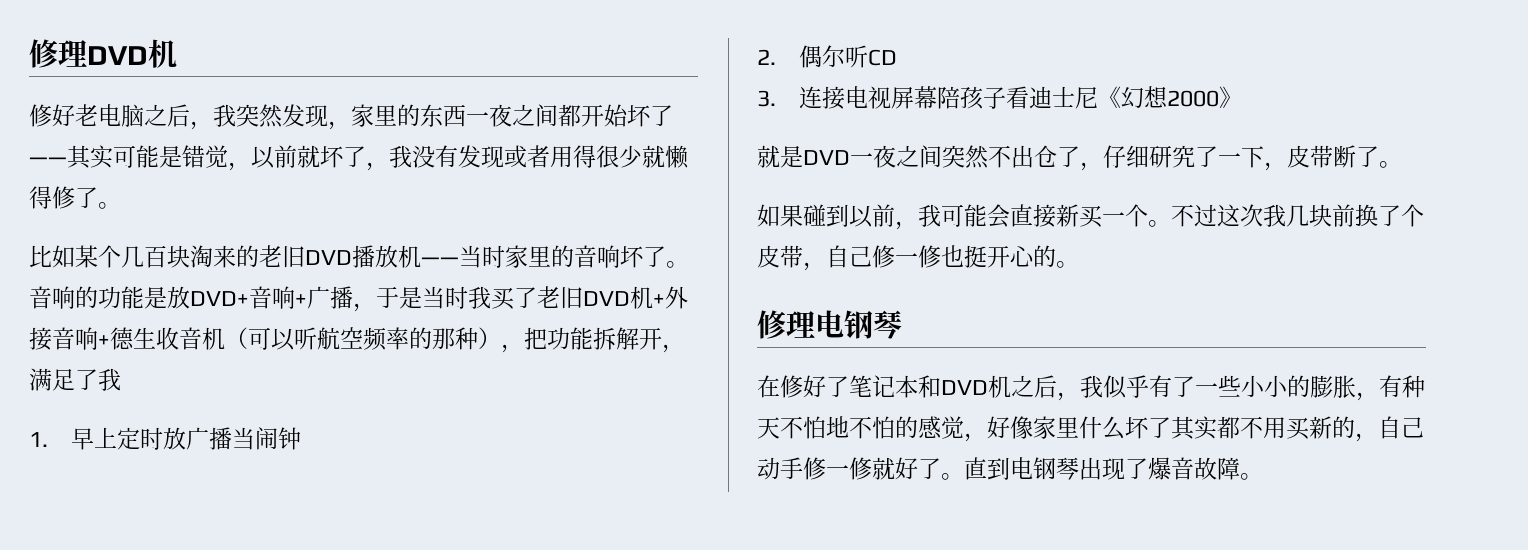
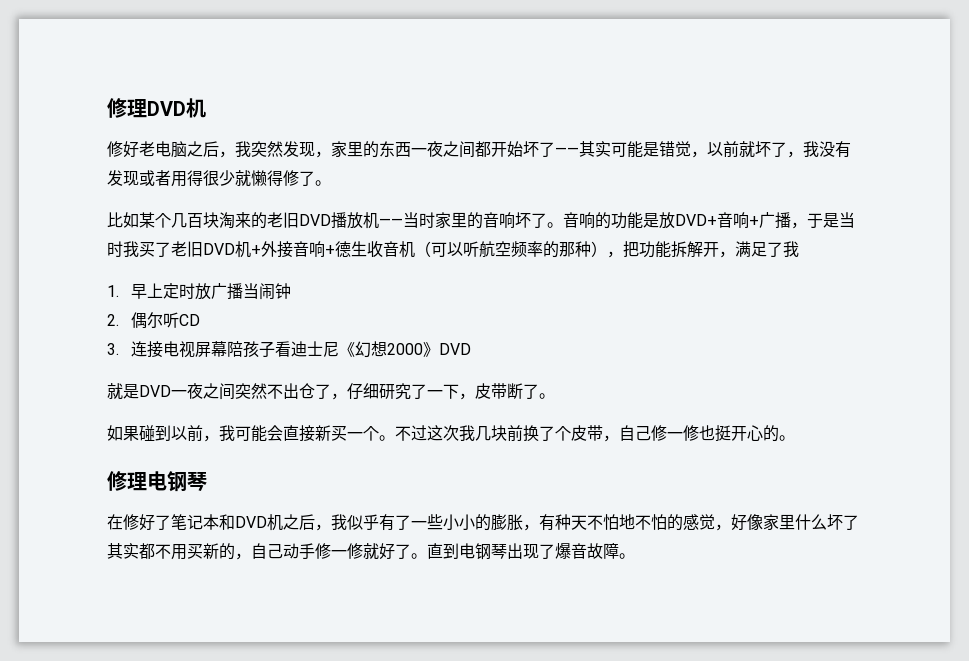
(1242, 97) none -> [438,343,471,355] DVD

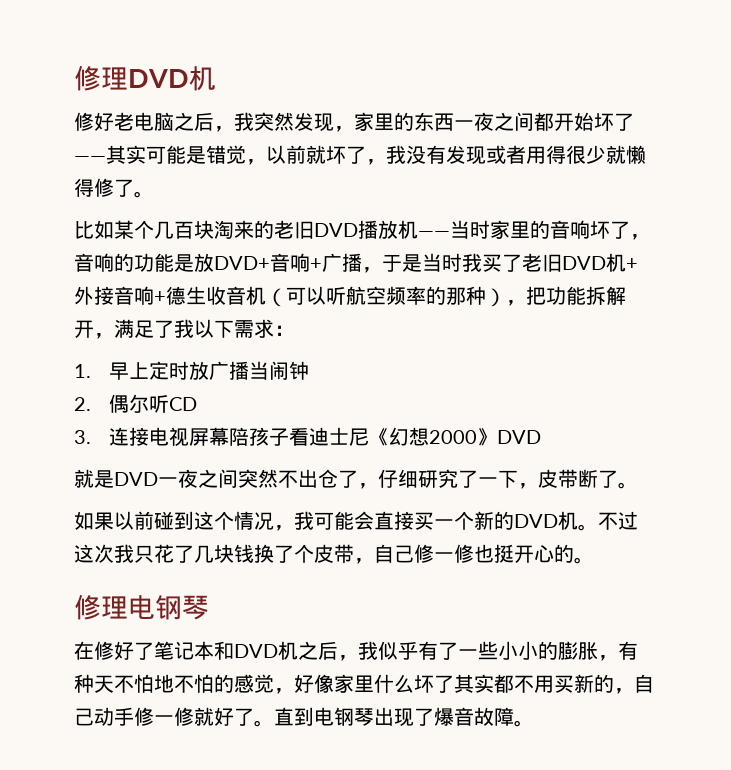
[547,222,563,228] 。 -> [630,234,650,240] ，
(799, 249) none -> [194,319,294,338] 以下需求：
[139,425,523,442] 碰到以前，我可能会直接新买一个。不过这次我几块前 -> [114,511,638,531] [74,544,254,563] 以前碰到这个情况，我可能会直接买一个新的DVD机。不过这次我只花了几块钱

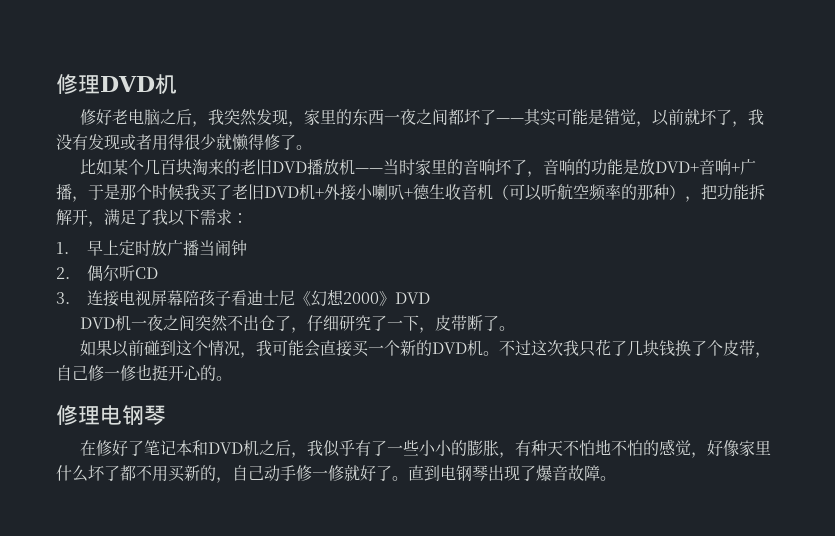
[554,112,594,131] 开始 -> (465, 117) none
[422,253,462,272] 当时 -> [120,184,184,201] 那个时候
[114,286,154,305] 音响 -> [356,184,404,200] 小喇叭
[74,469,158,488] 就是DVD -> [80,315,132,331] DVD机
[454,674,494,693] 其实 -> (120, 473) none

